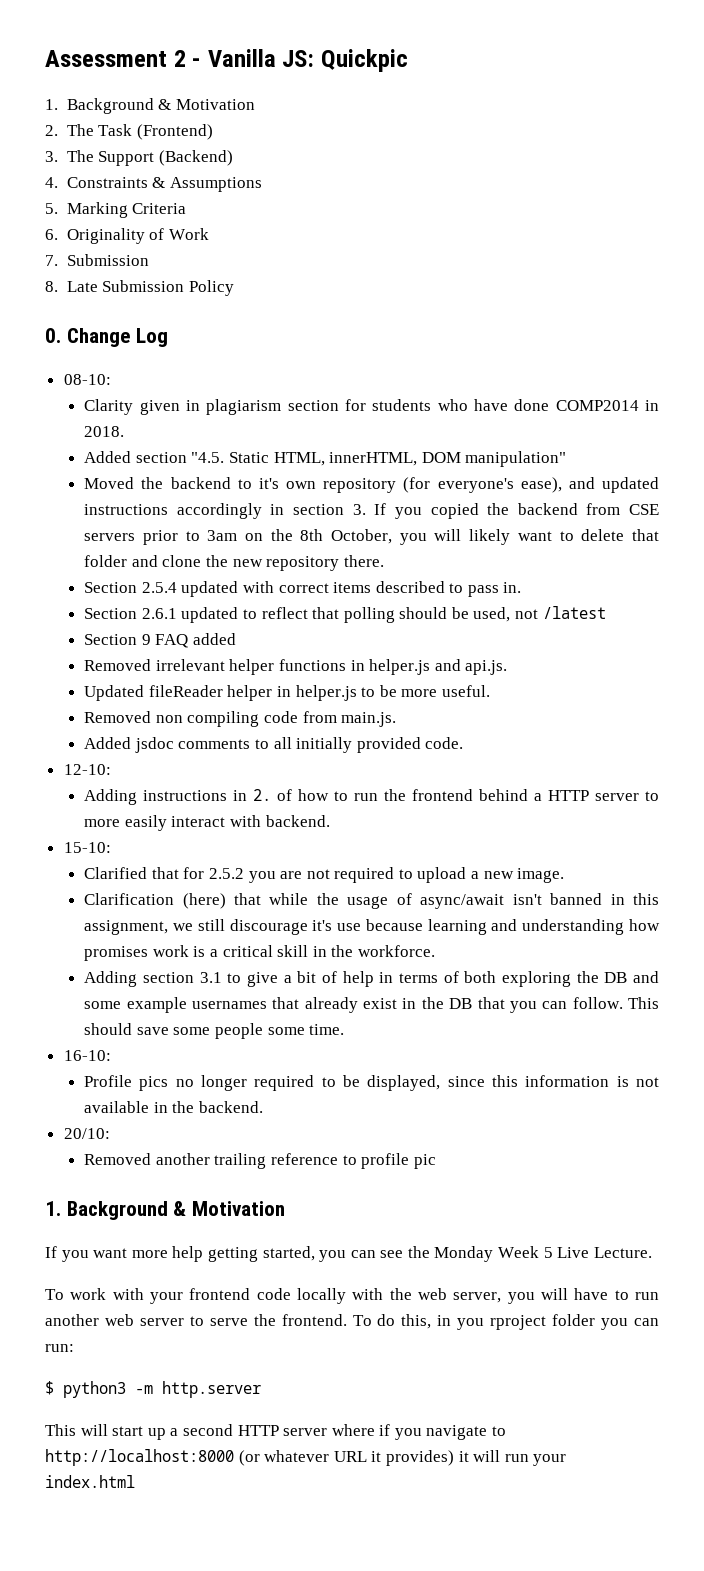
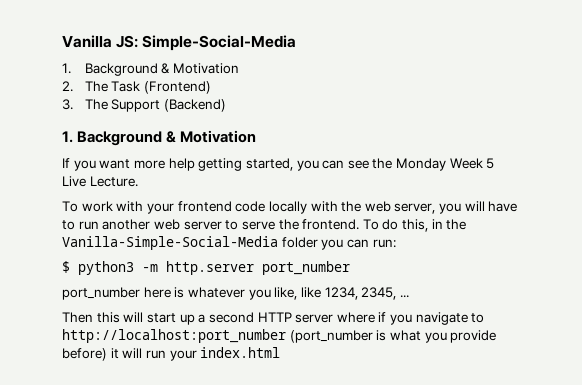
[45,50,202,67] Assessment 2 - -> (62, 41) none
[321,49,409,72] Quickpic -> [142,35,297,51] Simple-Social-Media
[45,177,262,192] [45,202,187,218] [45,228,209,244] [45,254,149,266] [45,280,234,296] [45,328,169,347] [63,374,111,385] [84,399,660,415] [84,426,125,437] [84,451,567,467] [84,477,659,493] [84,503,659,519] [84,529,659,545] [84,555,384,571] [84,581,522,597] [84,606,606,623] [84,633,236,648] [84,659,508,675] [84,685,490,701] [84,711,397,727] [84,737,464,753] [63,764,111,775] [84,789,659,805] [84,815,330,831] [63,842,111,853] [84,867,565,883] [84,893,659,909] [84,919,660,935] [84,945,435,961] [84,971,659,987] [84,997,659,1013] [84,1023,345,1039] [63,1050,111,1061] [84,1075,659,1091] [84,1101,263,1113] [63,1128,110,1139] [84,1153,436,1169] // 4. Constraints & Assumptions // 5. Marking Criteria // 6. Originality of Work // 7. Submission // 8. Late Submission Policy // 0. Change Log // 08-10: // Clarity given in plagiarism section for students who have done COMP2014 in 2018. // Added section "4.5. Static HTML, innerHTML, DOM manipulation" // Moved the backend to it's own repository (for everyone's ease), and updated instructions accordingly in section 3. If you copied the backend from CSE servers prior to 3am on the 8th October, you will likely want to delete that folder and clone the new repository there. // Section 2.5.4 updated with correct items described to pass in. // Section 2.6.1 updated to reflect that polling should be used, not /latest // Section 9 FAQ added // Removed irrelevant helper functions in helper.js and api.js. // Updated fileReader helper in helper.js to be more useful. // Removed non compiling code from main.js. // Added jsdoc comments to all initially provided code. // 12-10: // Adding instructions in 2. of how to run the frontend behind a HTTP server to more easily interact with backend. // 15-10: // Clarified that for 2.5.2 you are not required to upload a new image. // Clarification (here) that while the usage of async/await isn't banned in this assignment, we still discourage it's use because learning and understanding how promises work is a critical skill in the workforce. // Adding section 3.1 to give a bit of help in terms of both exploring the DB and some example usernames that already exist in the DB that you can follow. This should save some people some time. // 16-10: // Profile pics no longer required to be displayed, since this information is not available in the backend. // 20/10: // Removed another trailing reference to profile pic -> (226, 105) none
[457,1315,547,1330] you rproject -> [446,219,467,230] [62,236,278,250] the Vanilla-Simple-Social-Media
[45,1424,76,1436] // This -> [262,261,350,275] [62,287,409,300] [62,312,120,323] port_number // port_number here is whatever you like, like 1234, 2345, ... // Then this
[45,1449,454,1466] http://localhost:8000 (or whatever URL it provides) -> [62,329,497,343] [62,348,107,361] http://localhost:port_number (port_number is what you provide before)

